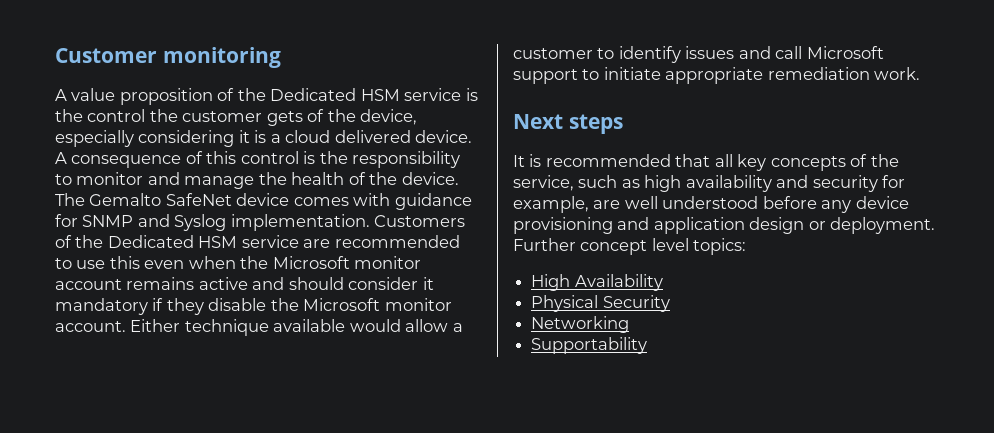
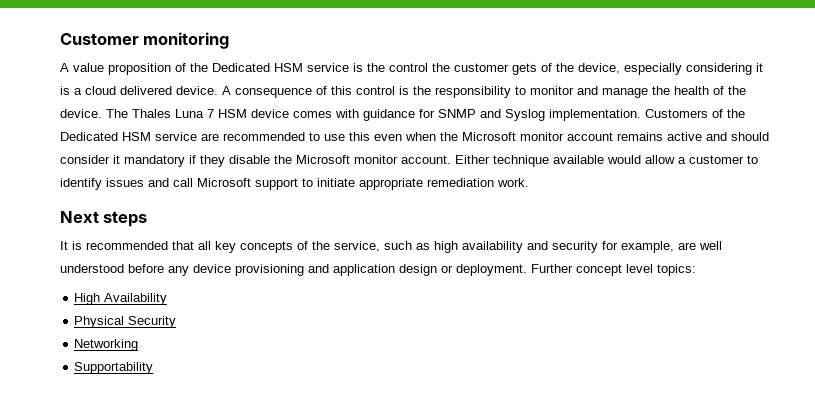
[89,193,232,206] Gemalto SafeNet -> [132,109,247,118] Thales Luna 7 HSM

